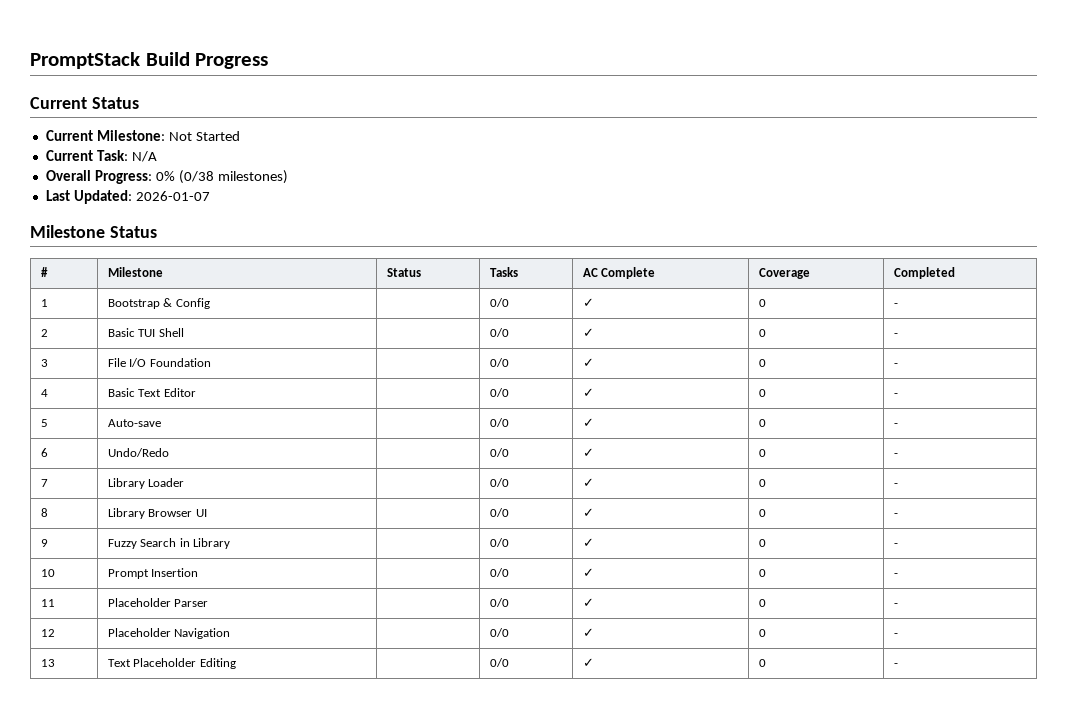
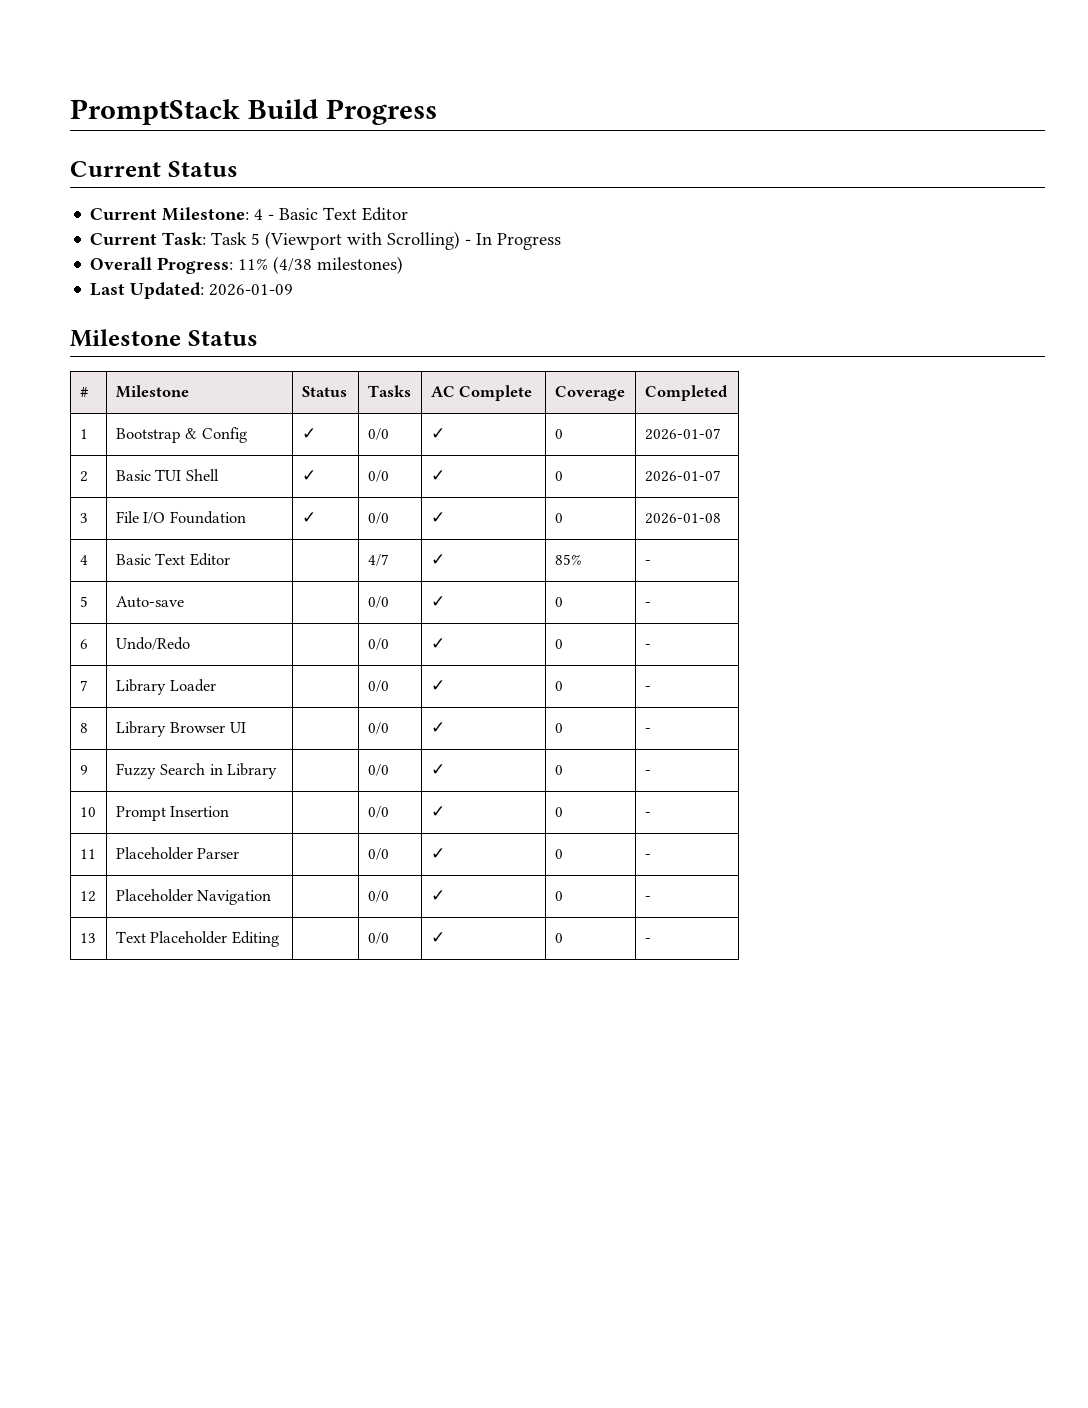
[168,131,240,141] [45,150,157,162] Not Started // Current Task: N/A -> [254,207,409,221] [90,231,562,250] 4 - Basic Text Editor // Current Task: Task 5 (Viewport with Scrolling) - In Progress
[155,170,214,184] 0% (0/38 -> [238,256,313,274] 11% (4/38
[135,191,210,201] 2026-01-07 -> [209,284,294,296] 2026-01-09
[489,298,509,307] [582,298,594,307] [758,299,766,307] [893,303,898,307] | 0/0 | ✓ | 0 | - -> [301,428,316,439] [367,428,389,440] [430,428,445,439] [554,429,563,439] [644,428,721,440] ✓ | 0/0 | ✓ | 0 | 2026-01-07
[489,328,509,337] [582,328,594,337] [758,329,766,337] [893,333,898,337] | 0/0 | ✓ | 0 | - -> [301,470,316,481] [367,470,389,482] [430,470,445,481] [554,471,563,481] [644,470,721,482] ✓ | 0/0 | ✓ | 0 | 2026-01-07
[489,358,509,367] [582,358,594,367] [758,359,766,367] [893,363,898,367] | 0/0 | ✓ | 0 | - -> [301,512,316,523] [367,512,389,524] [430,512,445,523] [554,513,563,523] [644,513,721,524] ✓ | 0/0 | ✓ | 0 | 2026-01-08
[489,388,509,397] [582,388,594,397] [758,389,766,397] 0/0 | ✓ | 0 -> [367,554,389,566] [430,554,445,565] [554,554,582,565] 4/7 | ✓ | 85%

